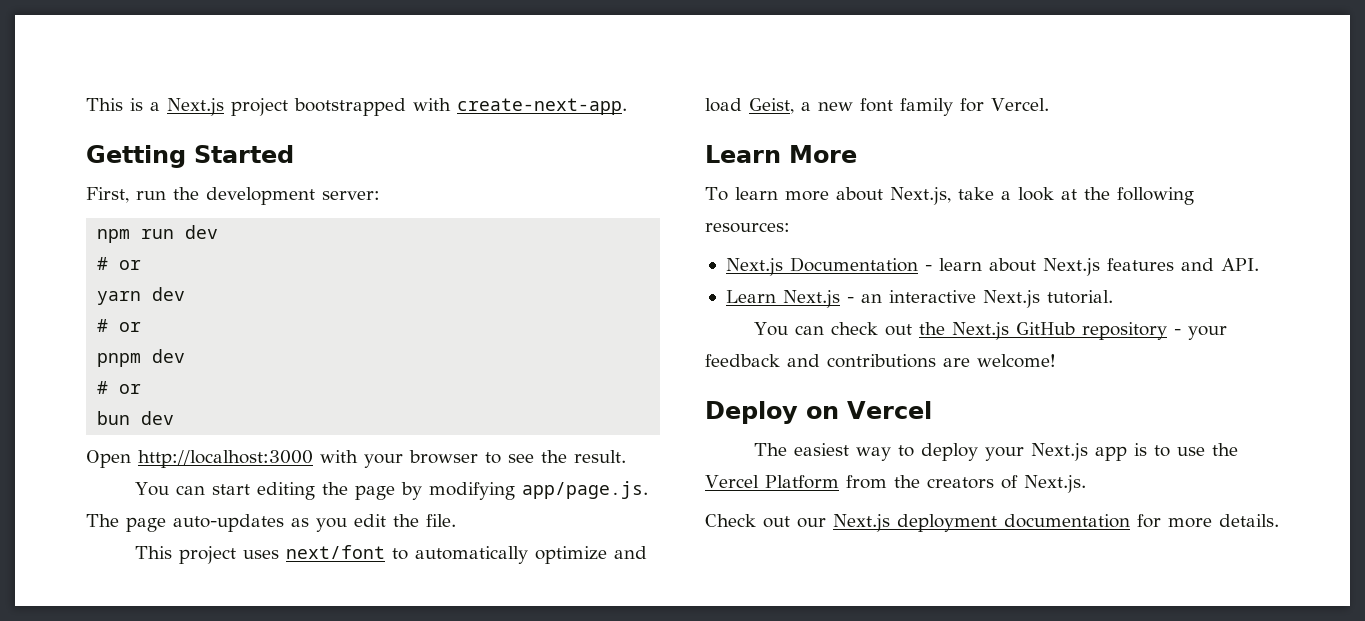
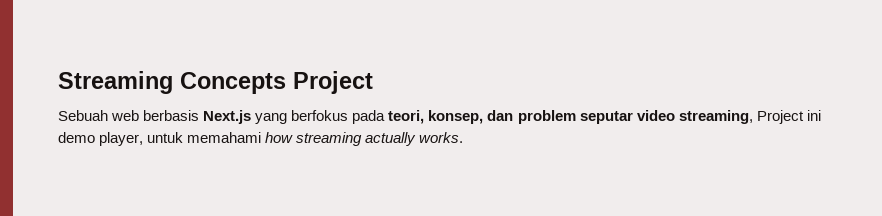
[86,98,627,116] [86,145,294,168] [86,187,380,205] [97,225,219,243] [97,257,142,270] [97,287,186,305] [97,319,142,332] [97,349,186,367] [97,381,142,394] [97,411,175,425] [86,450,626,468] [134,481,648,500] [86,514,456,532] [134,545,647,564] [705,98,1049,116] [705,145,857,163] [705,187,1194,205] [705,222,790,233] [725,257,1259,276] [725,290,1113,308] [753,322,1227,340] [705,354,1056,368] [705,401,932,424] [753,443,1238,461] [705,475,1086,493] [705,514,1279,532] This is a Next.js project bootstrapped with create-next-app. // Getting Started // First, run the development server: // npm run dev // # or // yarn dev // # or // pnpm dev // # or // bun dev // Open http://localhost:3000 with your browser to see the result. // You can start editing the page by modifying app/page.js. The page auto-updates as you edit the file. // This project uses next/font to automatically optimize and load Geist, a new font family for Vercel. // Learn More // To learn more about Next.js, take a look at the following resources: // Next.js Documentation - learn about Next.js features and API. // Learn Next.js - an interactive Next.js tutorial. // You can check out the Next.js GitHub repository - your feedback and contributions are welcome! // Deploy on Vercel // The easiest way to deploy your Next.js app is to use the Vercel Platform from the creators of Next.js. // Check out our Next.js deployment documentation for more details. -> [58,71,373,94] [58,110,821,124] [58,132,464,146] Streaming Concepts Project // Sebuah web berbasis Next.js yang berfokus pada teori, konsep, dan problem seputar video streaming, Project ini demo player, untuk memahami how streaming actually works.

